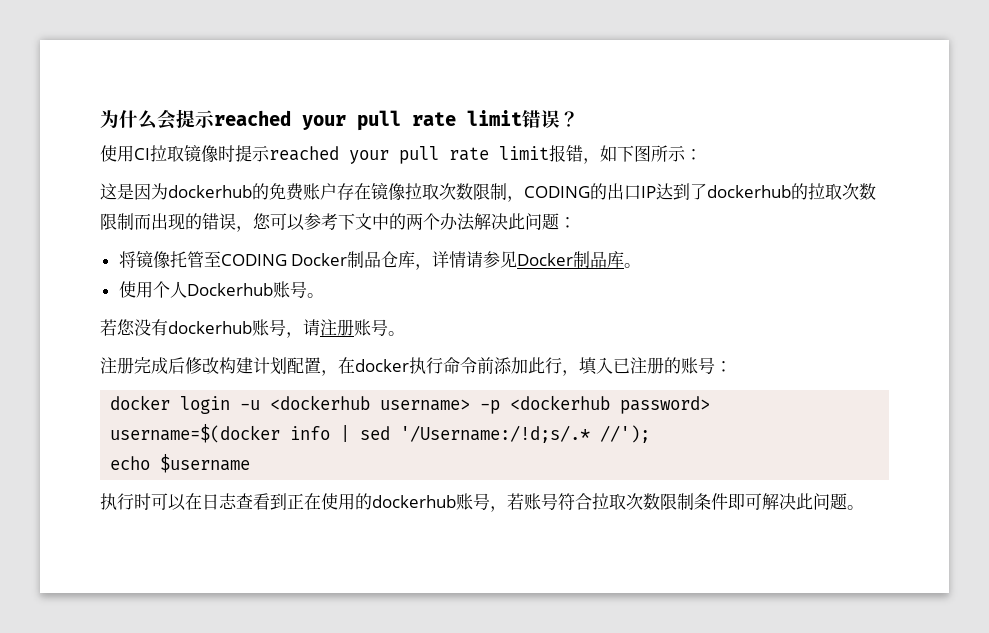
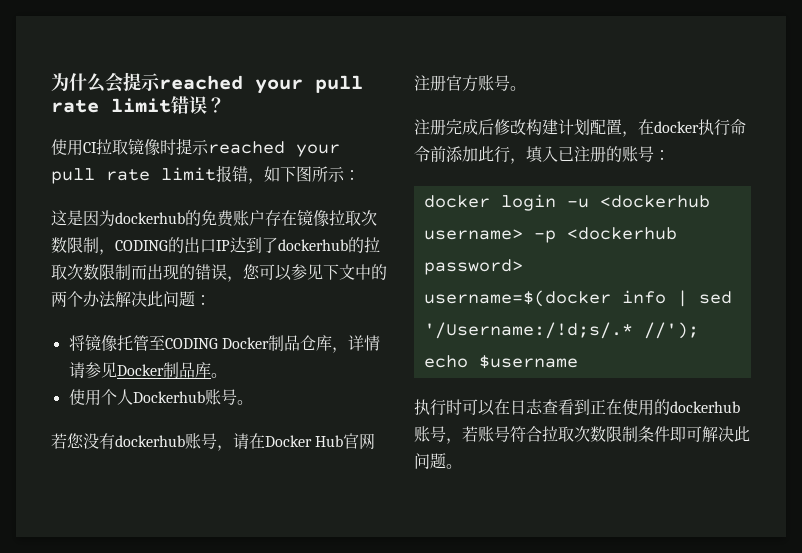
[321,213,338,230] 考 -> [307,264,323,280] 见
[320,319,354,336] 注册 -> [249,433,376,450] [414,75,478,92] 在Docker Hub官网注册官方

